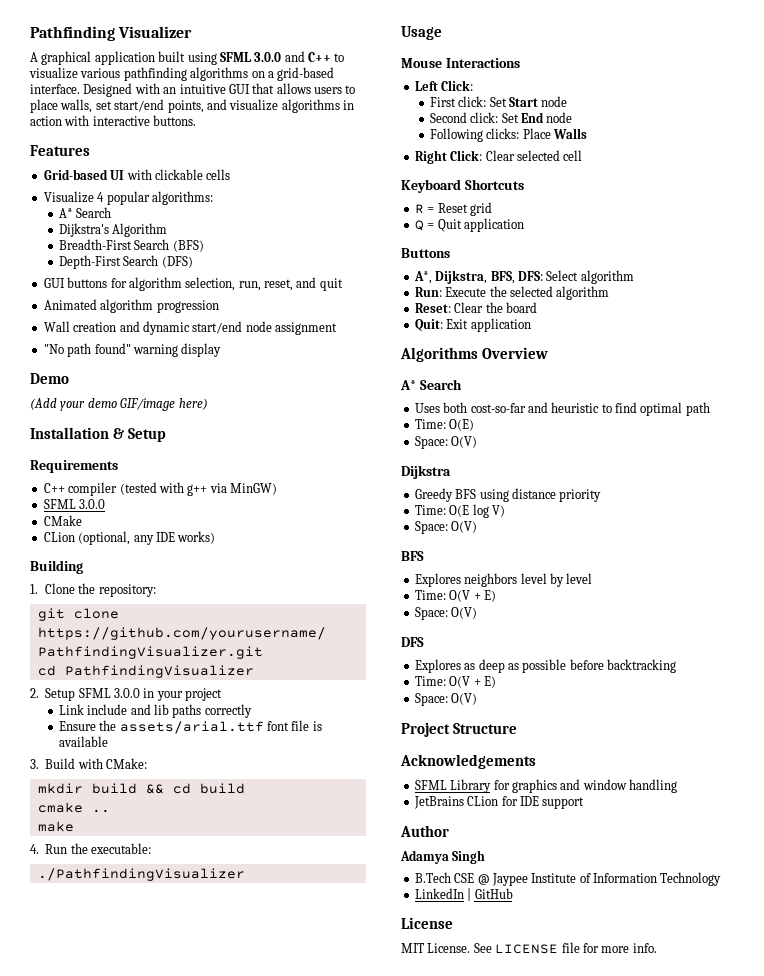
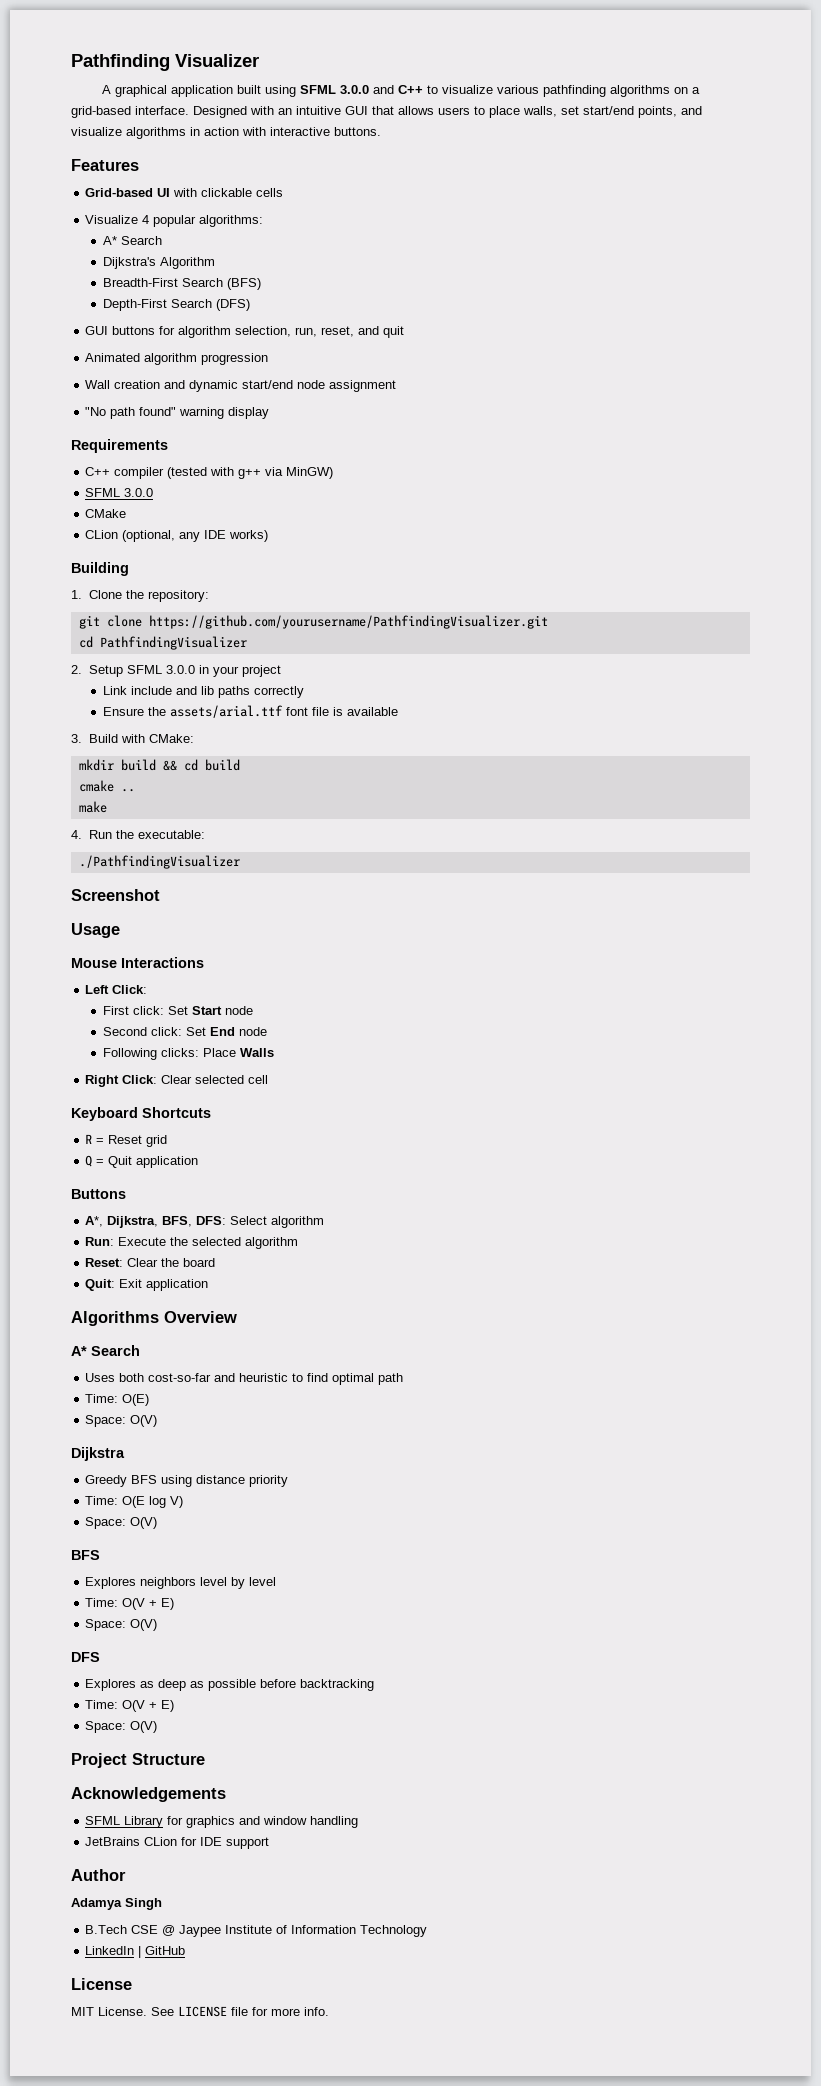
[30,373,69,384] [30,398,208,411] [30,427,166,442] // Demo // (Add your demo GIF/image here) // Installation & Setup -> (270, 413) none
(245, 874) none -> [71,889,160,901] // Screenshot

